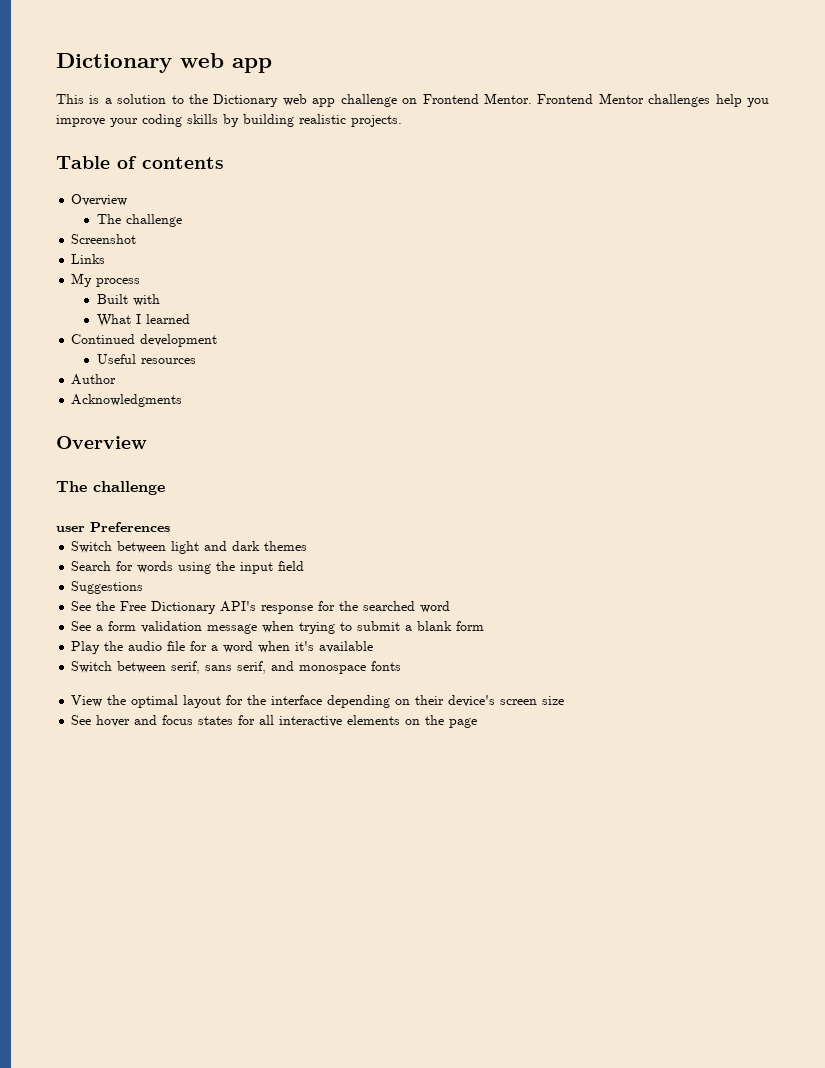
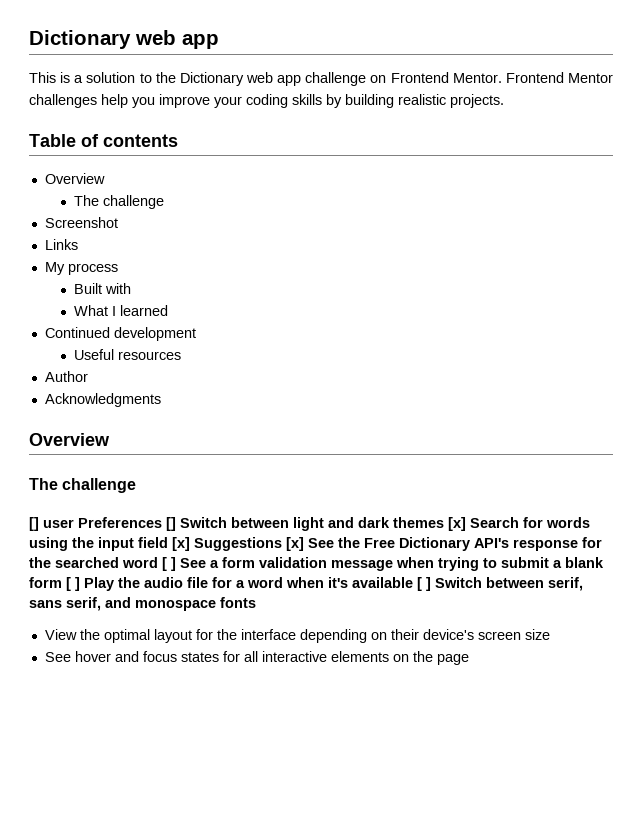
(165, 488) none -> [29,517,39,531] []
(170, 527) // -> [166,517,176,531] []
(308, 546) // -> [448,517,466,531] [x]
(305, 566) // -> [172,537,190,551] [x]
(144, 587) // -> [286,537,304,551] [x]
(451, 607) // -> [162,557,176,571] [ ]
(485, 626) // -> [66,577,80,591] [ ]
(374, 647) // -> [417,577,431,591] [ ]

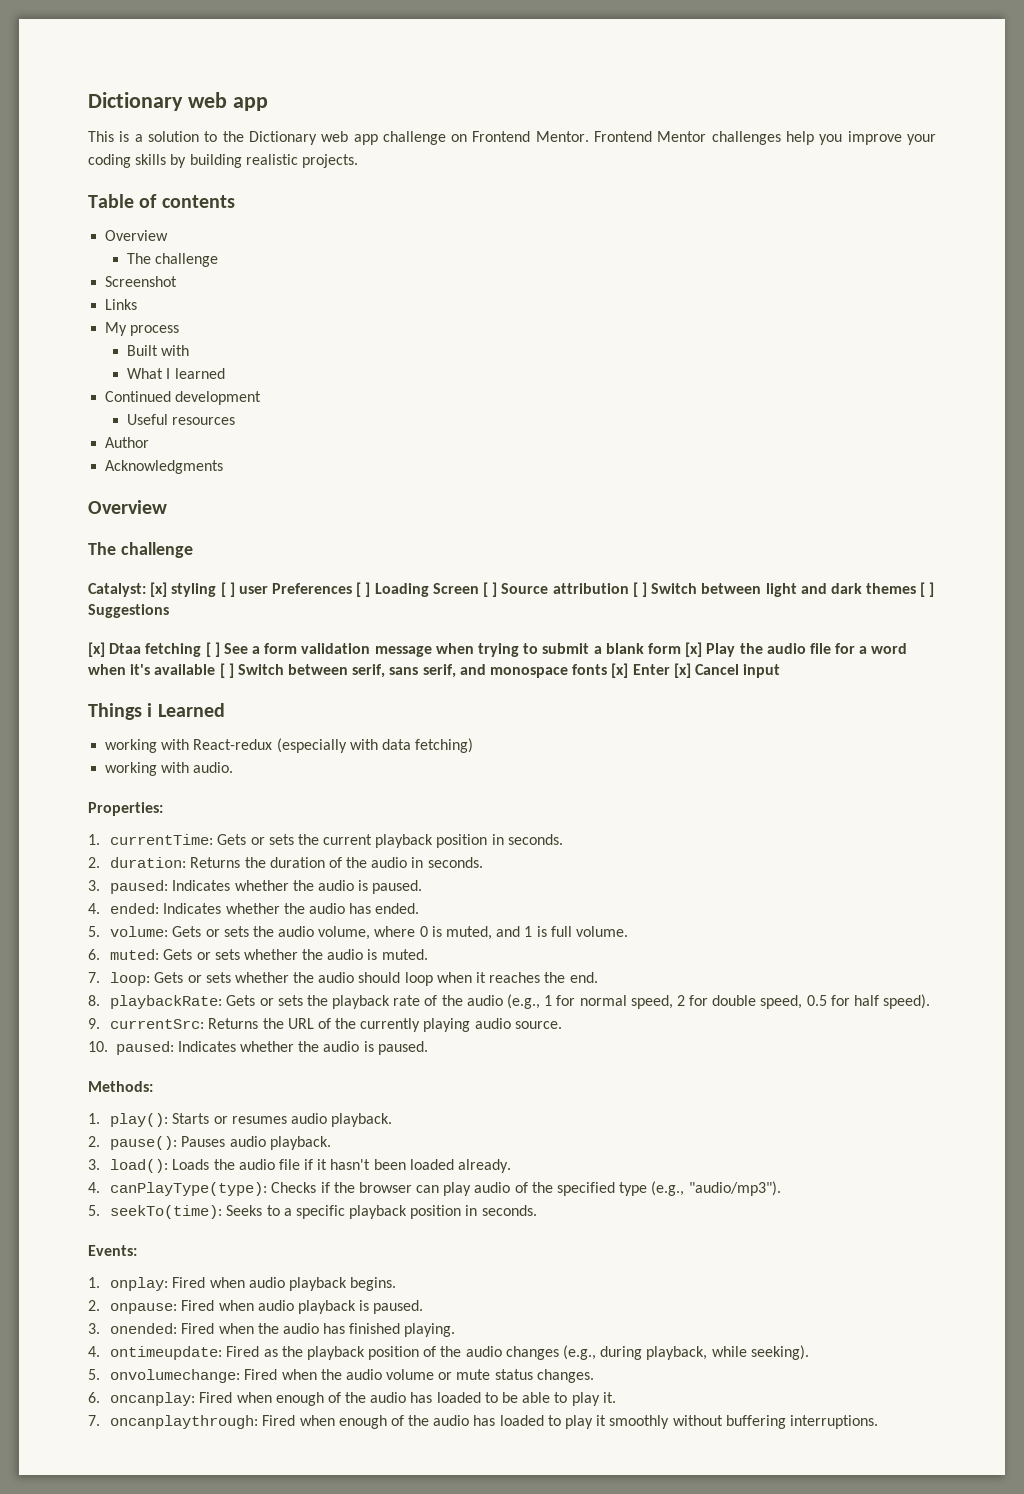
[29,517,176,531] [] user Preferences [] -> [88,582,647,597] Catalyst: [x] styling [ ] user Preferences [ ] Loading Screen [ ] Source attribution [ ]
[448,517,590,531] [29,537,602,551] [29,557,158,568] [x] Search for words using the input field [x] Suggestions [x] See the Free Dictionary API's response for the searched word -> [920,582,935,597] [88,604,169,618] [88,642,202,657] [ ] Suggestions // [x] Dtaa fetching
[66,577,80,591] [ ] -> [685,642,703,657] [x]
[44,629,550,643] [44,651,469,665] // View the optimal layout for the interface depending on their device's screen size // See hover and focus states for all interactive elements on the page -> [611,663,781,678] [88,703,225,720] [105,738,474,753] [105,762,234,776] [88,802,163,816] [88,834,563,848] [88,857,483,868] [88,880,423,894] [88,903,420,914] [88,926,628,940] [88,949,428,960] [88,972,598,986] [88,994,931,1009] [88,1018,562,1032] [88,1041,428,1055] [88,1081,153,1092] [88,1113,393,1127] [88,1136,331,1150] [88,1159,511,1173] [88,1181,781,1196] [88,1205,537,1219] [88,1245,137,1256] [88,1277,397,1291] [88,1300,424,1314] [88,1323,456,1337] [88,1345,809,1360] [88,1369,594,1383] [88,1392,616,1406] [88,1415,878,1429] [x] Enter [x] Cancel input // Things i Learned // working with React-redux (especially with data fetching) // working with audio. // Properties: // 1. currentTime: Gets or sets the current playback position in seconds. // 2. duration: Returns the duration of the audio in seconds. // 3. paused: Indicates whether the audio is paused. // 4. ended: Indicates whether the audio has ended. // 5. volume: Gets or sets the audio volume, where 0 is muted, and 1 is full volume. // 6. muted: Gets or sets whether the audio is muted. // 7. loop: Gets or sets whether the audio should loop when it reaches the end. // 8. playbackRate: Gets or sets the playback rate of the audio (e.g., 1 for normal speed, 2 for double speed, 0.5 for half speed). // 9. currentSrc: Returns the URL of the currently playing audio source. // 10. paused: Indicates whether the audio is paused. // Methods: // 1. play(): Starts or resumes audio playback. // 2. pause(): Pauses audio playback. // 3. load(): Loads the audio file if it hasn't been loaded already. // 4. canPlayType(type): Checks if the browser can play audio of the specified type (e.g., "audio/mp3"). // 5. seekTo(time): Seeks to a specific playback position in seconds. // Events: // 1. onplay: Fired when audio playback begins. // 2. onpause: Fired when audio playback is paused. // 3. onended: Fired when the audio has finished playing. // 4. ontimeupdate: Fired as the playback position of the audio changes (e.g., during playback, while seeking). // 5. onvolumechange: Fired when the audio volume or mute status changes. // 6. oncanplay: Fired when enough of the audio has loaded to be able to play it. // 7. oncanplaythrough: Fired when enough of the audio has loaded to play it smoothly without buffering interruptions.

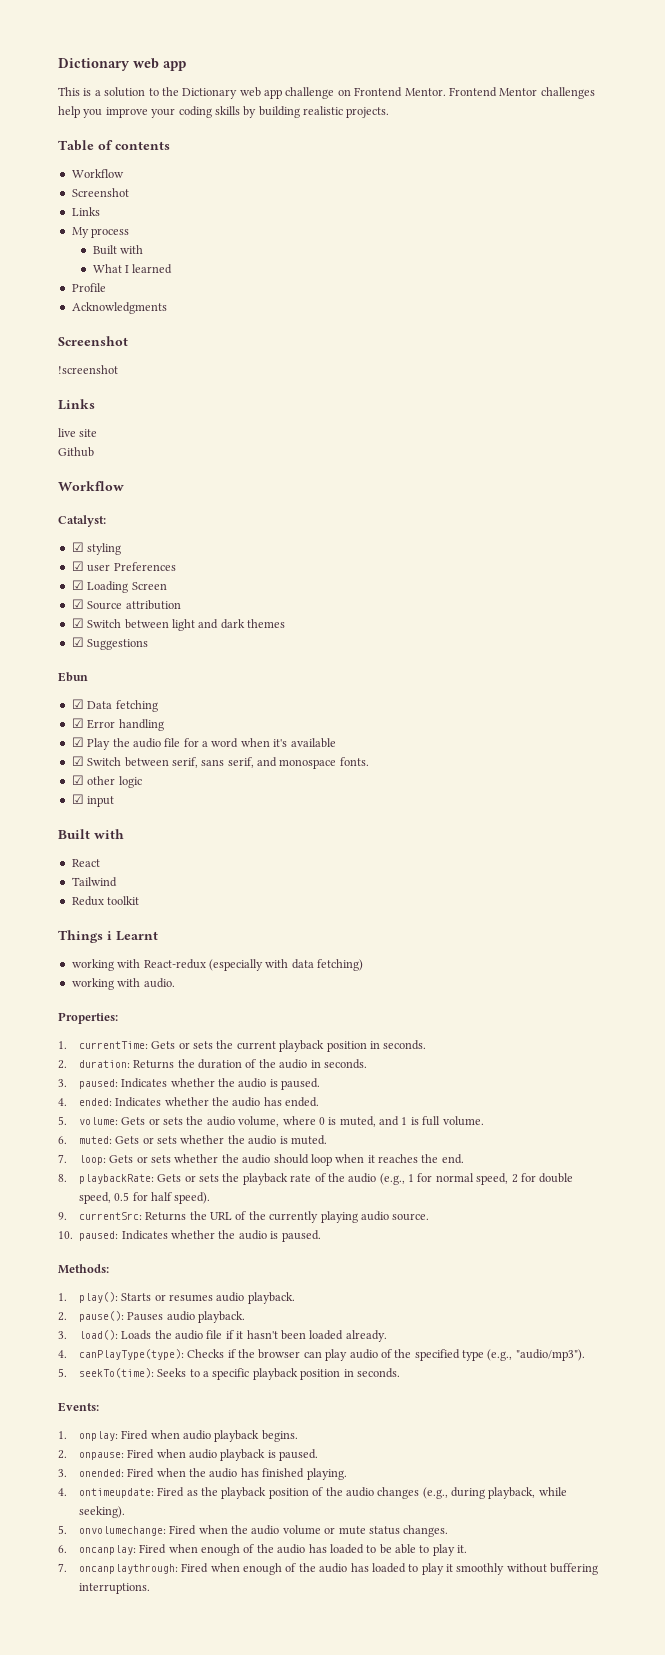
[105,230,169,241] [127,253,219,267] Overview // The challenge -> [71,169,124,178] Workflow
[105,391,262,405] [127,414,236,425] [105,437,150,448] [105,460,224,474] [88,500,167,514] [88,542,193,558] Continued development // Useful resources // Author // Acknowledgments // Overview // The challenge -> [71,283,106,292] [71,302,167,314] [58,336,128,346] [58,365,118,374] [58,399,95,410] [58,428,98,437] [58,447,94,457] [58,481,124,491] Profile // Acknowledgments // Screenshot // !screenshot // Links // live site // Github // Workflow
[150,582,168,597] [x] -> [71,542,84,552] // ☑
[220,582,235,597] [ ] -> [71,561,84,571] // ☑
[356,582,371,597] [ ] -> [71,580,84,590] // ☑
[483,582,498,597] [ ] -> [71,599,84,609] // ☑
[632,582,647,597] [ ] -> [71,618,84,628] // ☑
[920,582,935,597] [ ] -> [71,637,84,647] // ☑
[88,642,703,657] [x] Dtaa fetching [ ] See a form validation message when trying to submit a blank form [x] -> [58,672,88,682] [71,699,158,712] [71,718,164,731] [71,737,84,747] Ebun // ☑ Data fetching // ☑ Error handling // ☑
[219,663,234,678] [ ] -> [71,756,84,766] // ☑
[572,663,781,678] fonts [x] Enter [x] Cancel input -> [339,757,369,766] [71,775,142,788] [71,794,115,807] [58,829,124,839] [71,859,100,867] [71,877,117,887] [71,896,140,906] fonts. // ☑ other logic // ☑ input // Built with // React // Tailwind // Redux toolkit
[157,703,225,717] Learned -> [116,931,158,941] Learnt

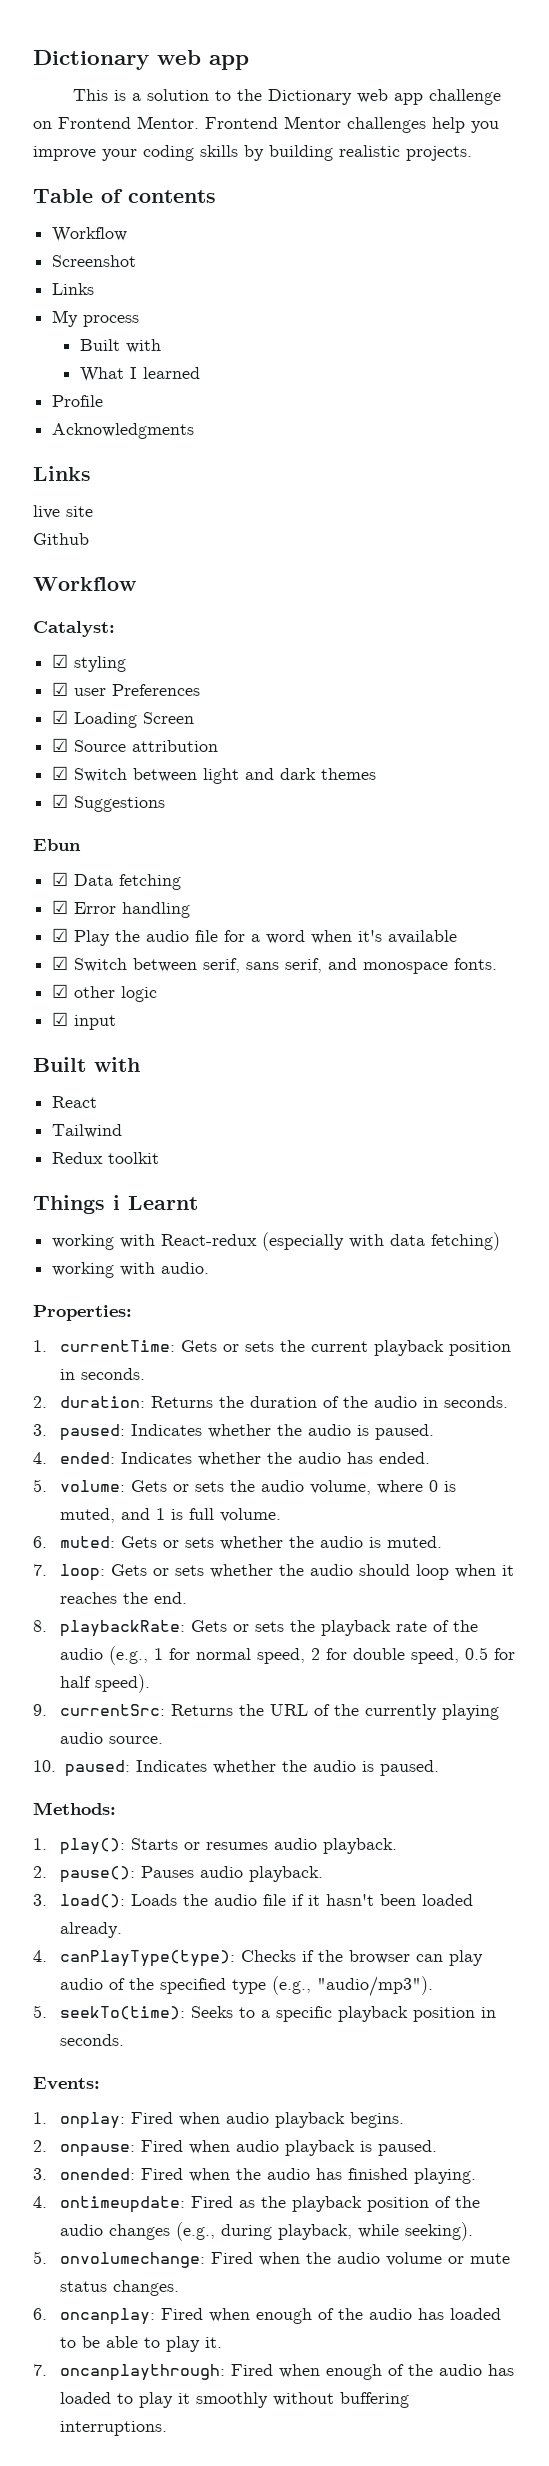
[58,336,128,346] [58,365,118,374] // Screenshot // !screenshot -> (195, 431) none

